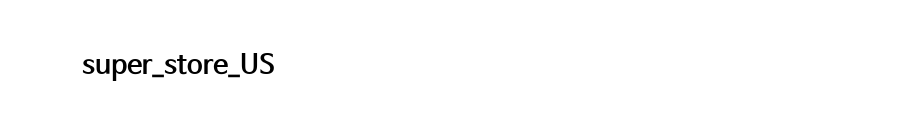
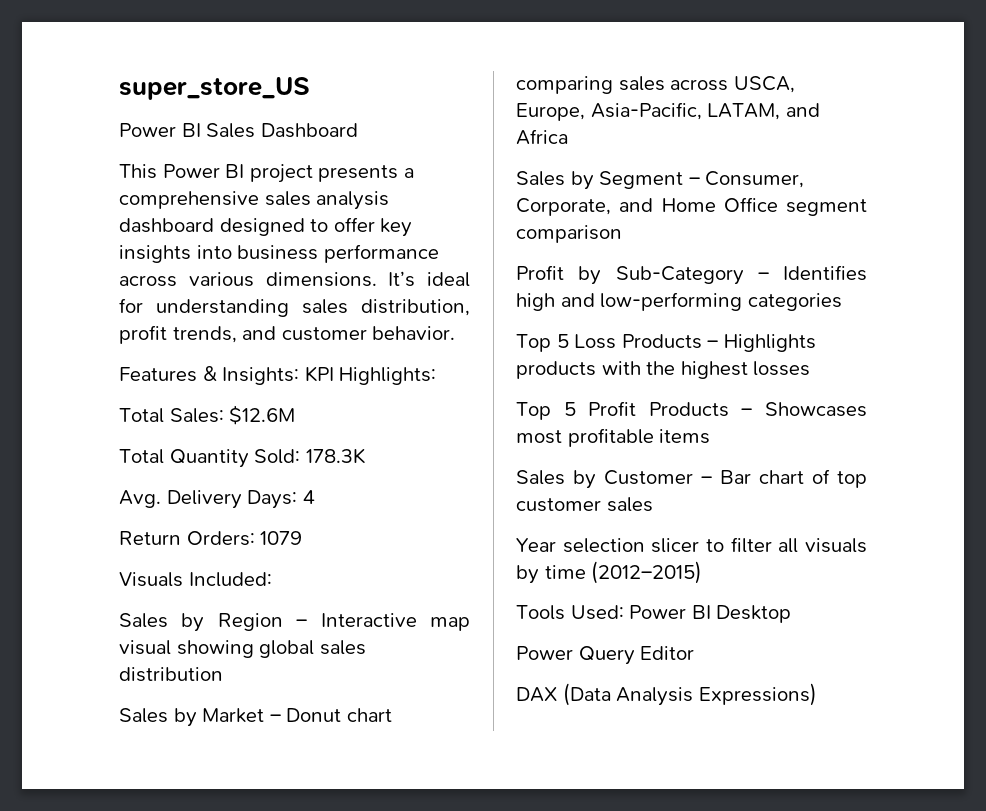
(275, 67) none -> [119,123,358,138] [119,164,414,183] [119,191,390,210] [119,217,413,237] [119,244,439,263] [119,271,470,287] [119,298,470,317] [119,325,456,344] [119,366,437,385] [119,405,296,425] [119,448,365,468] [119,490,315,509] [119,531,303,546] [119,572,272,587] [119,613,470,632] [119,640,366,658] [119,667,223,682] [119,708,392,727] [516,76,795,94] [516,102,820,121] [516,129,568,145] [516,171,805,190] [516,197,867,216] [516,225,622,243] [516,265,867,285] [516,292,842,311] [516,334,816,352] [516,361,811,379] [516,401,867,420] [516,428,711,447] [516,469,867,489] [516,497,653,512] [516,537,867,553] [516,561,703,584] [516,605,792,623] [516,646,695,665] [516,683,817,706] // Power BI Sales Dashboard // This Power BI project presents a comprehensive sales analysis dashboard designed to offer key insights into business performance across various dimensions. It’s ideal for understanding sales distribution, profit trends, and customer behavior. // Features & Insights: KPI Highlights: // Total Sales: $12.6M // Total Quantity Sold: 178.3K // Avg. Delivery Days: 4 // Return Orders: 1079 // Visuals Included: // Sales by Region – Interactive map visual showing global sales distribution // Sales by Market – Donut chart comparing sales across USCA, Europe, Asia-Pacific, LATAM, and Africa // Sales by Segment – Consumer, Corporate, and Home Office segment comparison // Profit by Sub-Category – Identifies high and low-performing categories // Top 5 Loss Products – Highlights products with the highest losses // Top 5 Profit Products – Showcases most profitable items // Sales by Customer – Bar chart of top customer sales // Year selection slicer to filter all visuals by time (2012–2015) // Tools Used: Power BI Desktop // Power Query Editor // DAX (Data Analysis Expressions)

